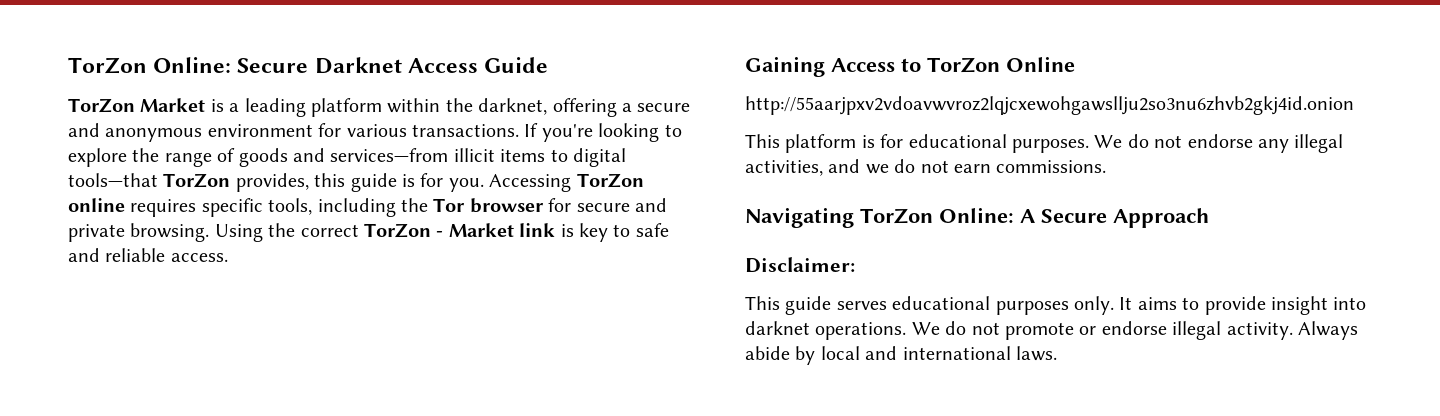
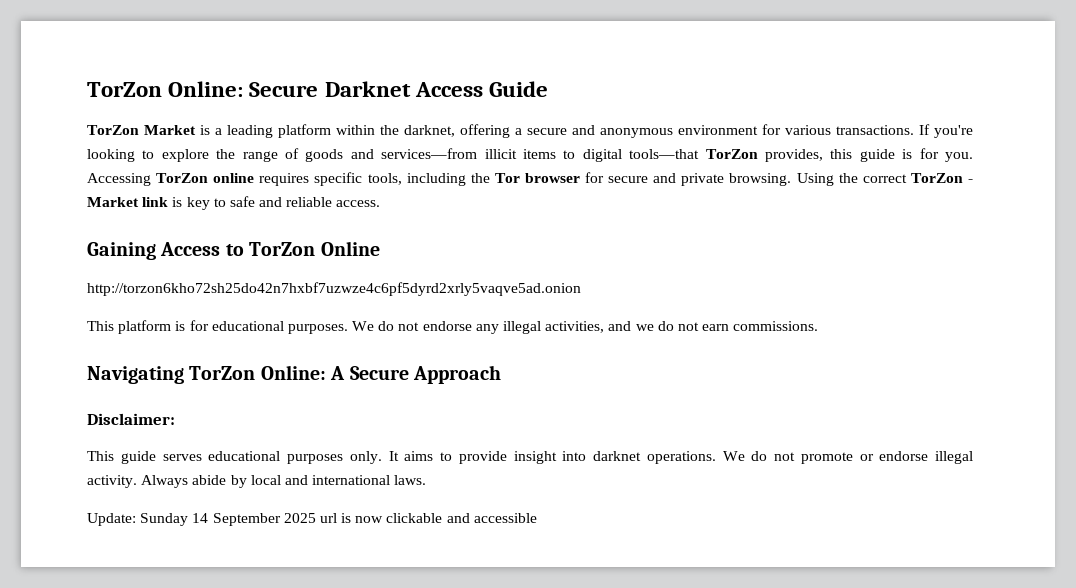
[745,96,1354,115] http://55aarjpxv2vdoavwvroz2lqjcxewohgawsllju2so3nu6zhvb2gkj4id.onion -> [87,282,581,296] http://torzon6kho72sh25do42n7hxbf7uzwze4c6pf5dyrd2xrly5vaqve5ad.onion
(1057, 353) none -> [87,513,537,526] // Update: Sunday 14 September 2025 url is now clickable and accessible

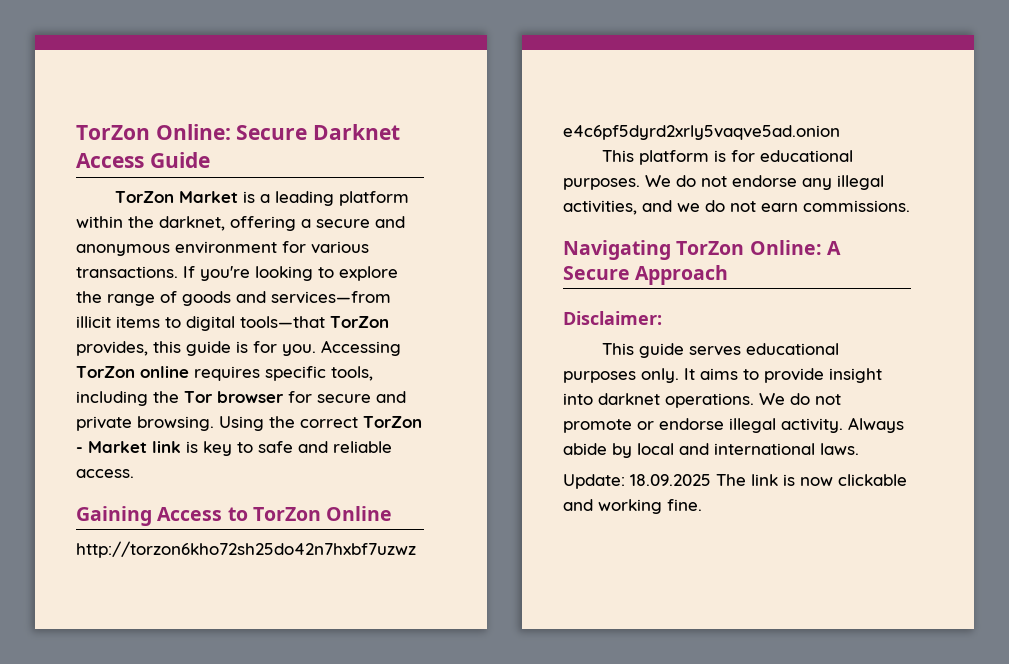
[140,513,337,526] Sunday 14 September 2025 url -> [630,474,778,486] 18.09.2025 The link
[473,513,537,523] accessible -> [598,499,702,514] working fine.

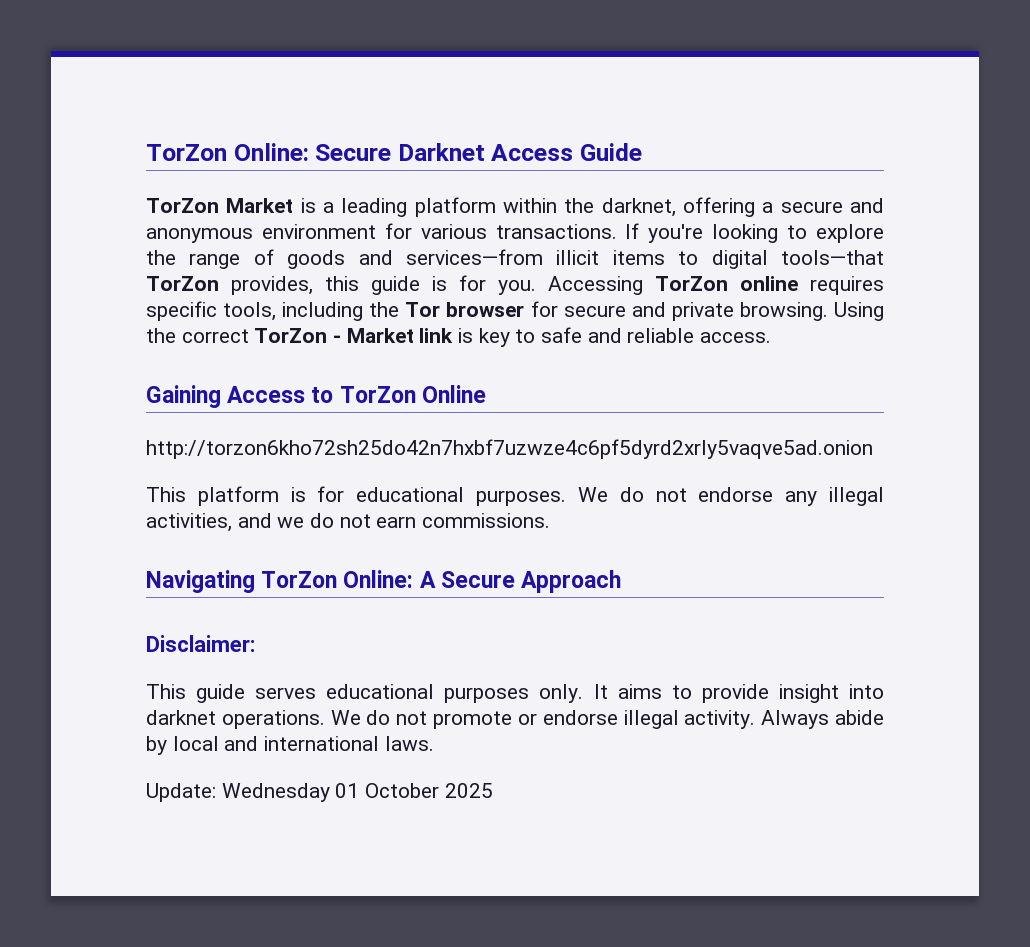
[630,474,907,486] [563,499,702,514] 18.09.2025 The link is now clickable and working fine. -> [221,783,493,802] Wednesday 01 October 2025

